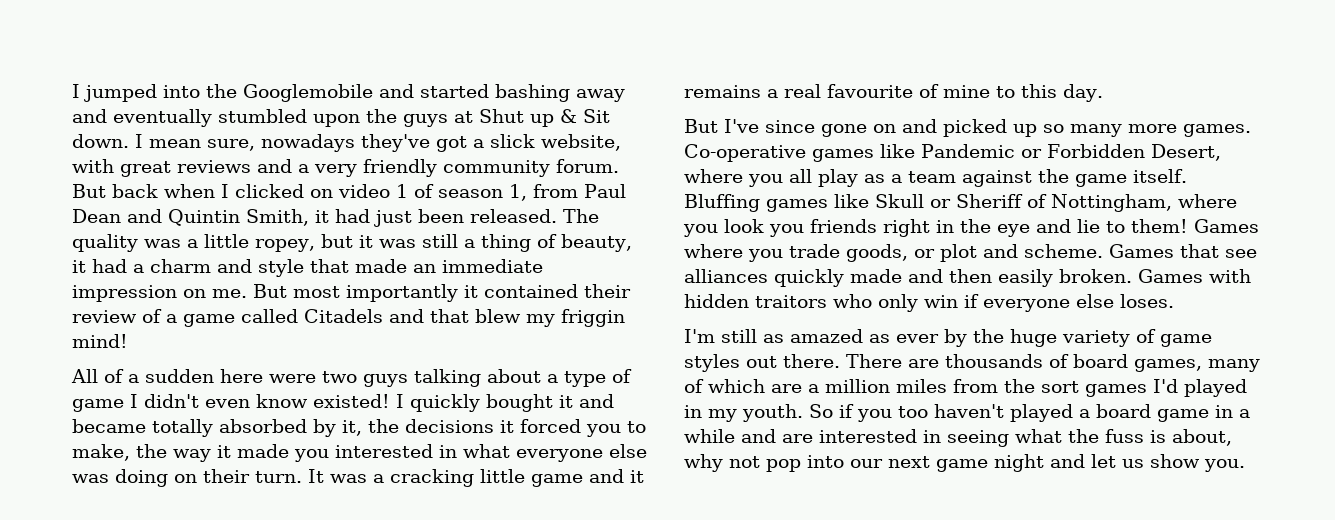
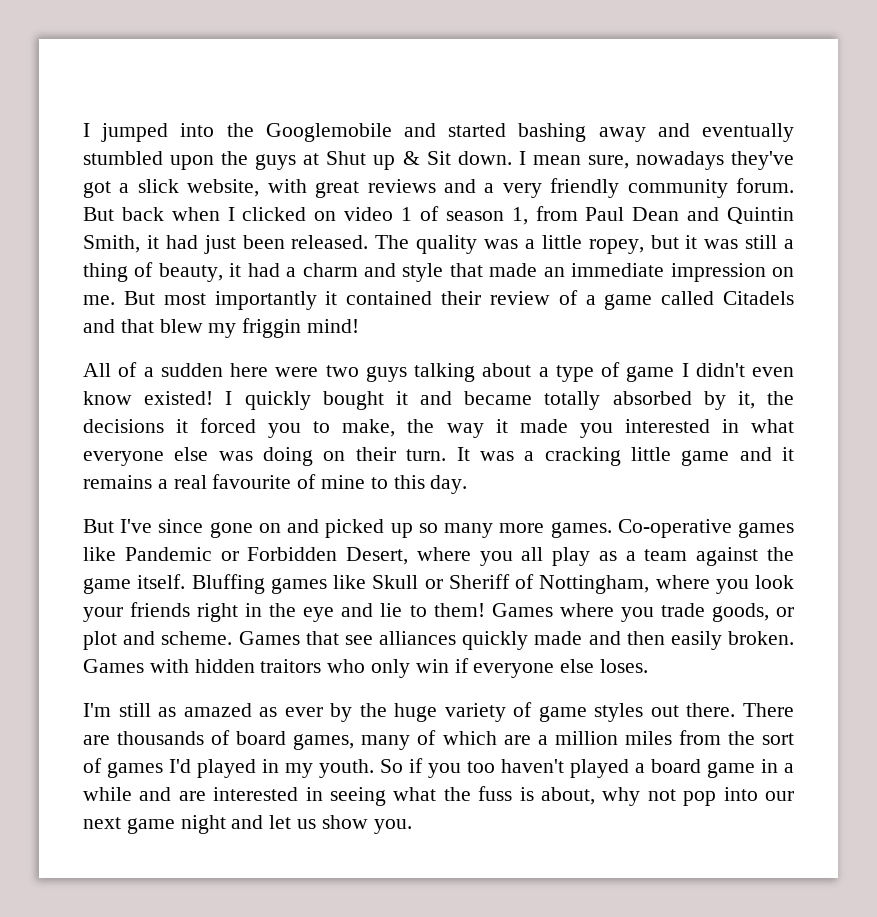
[769,224,804,237] you -> [83,607,123,622] your
(1079, 387) none -> [83,758,102,773] of

